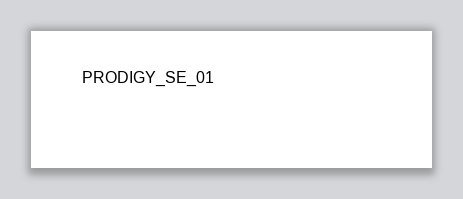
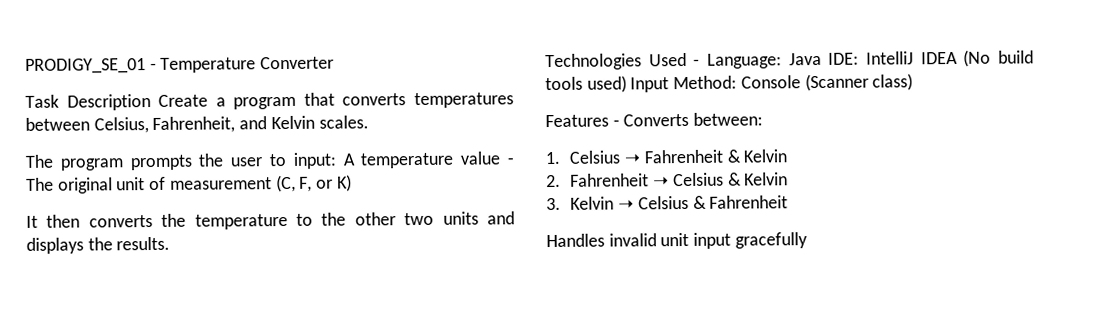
(214, 79) none -> [149,56,335,73] [25,92,514,111] [25,115,369,134] [25,151,514,171] [26,174,352,194] [26,211,515,230] [26,236,171,254] [545,49,1034,71] [545,73,914,93] [545,112,764,128] [545,149,788,165] [546,172,789,188] [546,195,789,211] [546,232,808,249] - Temperature Converter // Task Description Create a program that converts temperatures between Celsius, Fahrenheit, and Kelvin scales. // The program prompts the user to input: A temperature value - The original unit of measurement (C, F, or K) // It then converts the temperature to the other two units and displays the results. // Technologies Used - Language: Java IDE: IntelliJ IDEA (No build tools used) Input Method: Console (Scanner class) // Features - Converts between: // 1. Celsius ➝ Fahrenheit & Kelvin // 2. Fahrenheit ➝ Celsius & Kelvin // 3. Kelvin ➝ Celsius & Fahrenheit // Handles invalid unit input gracefully

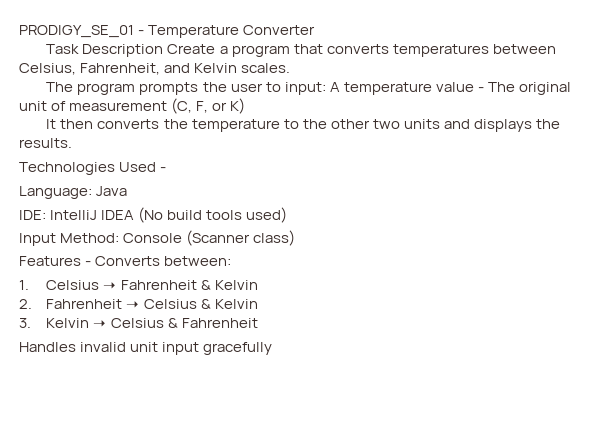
(701, 62) none -> (167, 169) //
(822, 59) none -> (128, 191) //
(627, 84) none -> (288, 215) //

